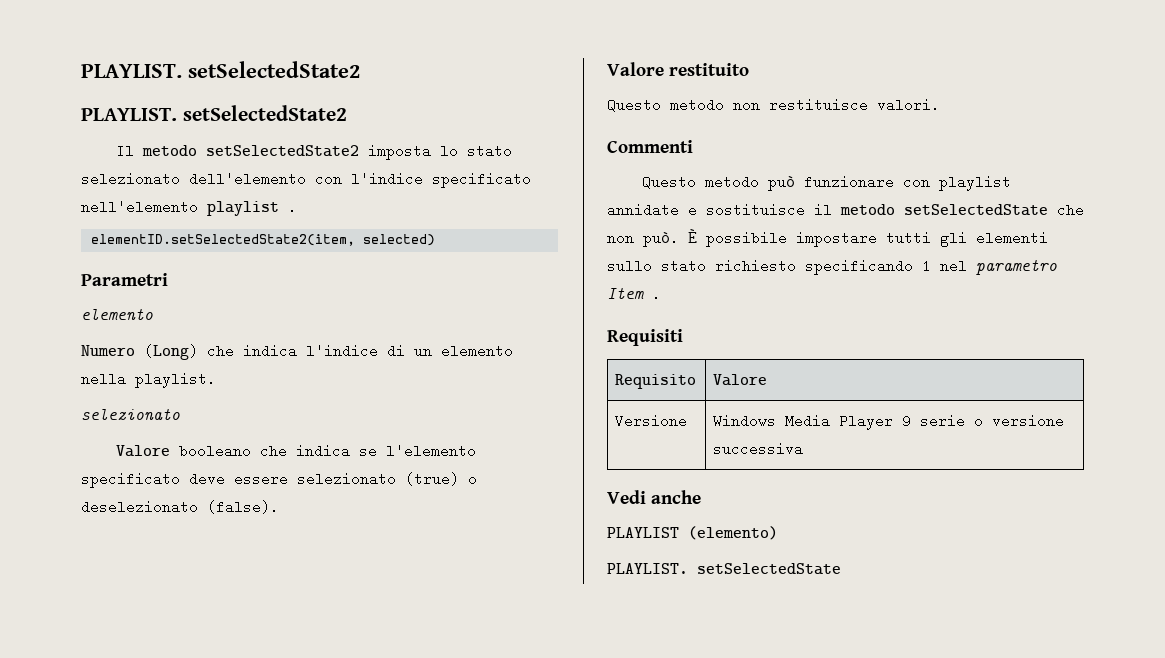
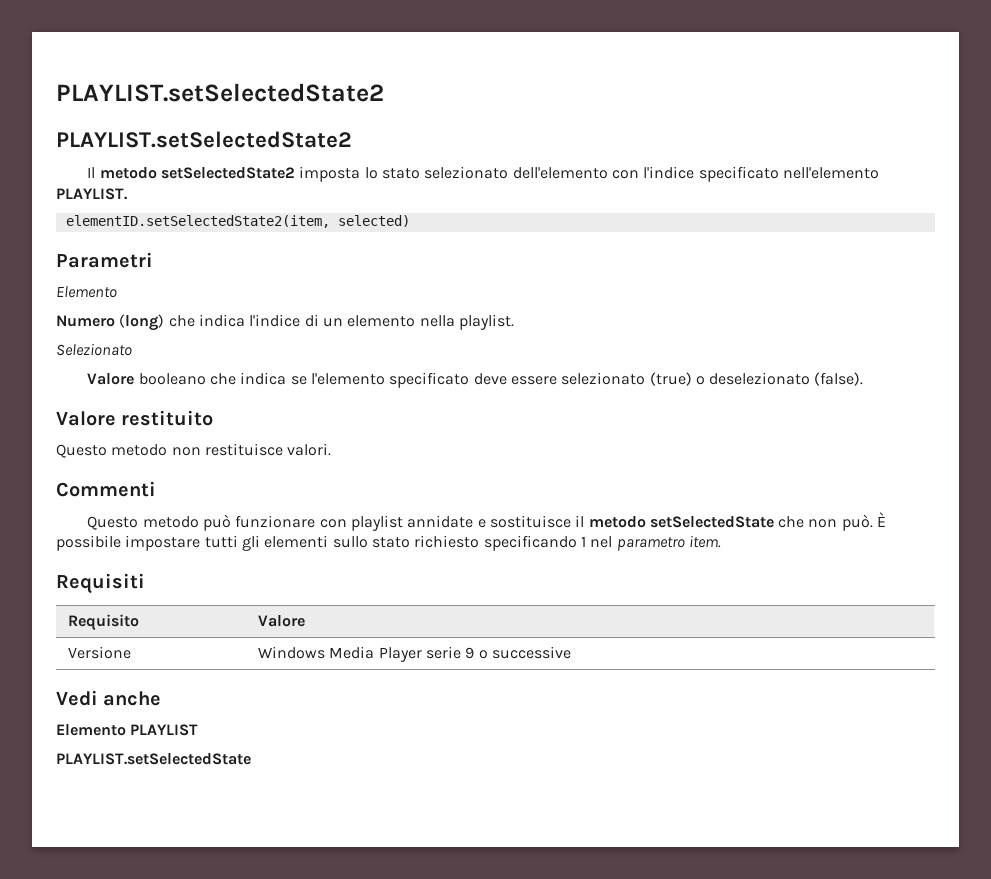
[81,61,360,78] [81,105,347,121] PLAYLIST. setSelectedState2 // PLAYLIST. setSelectedState2 -> [56,83,384,102] [56,131,352,148] PLAYLIST.setSelectedState2 // PLAYLIST.setSelectedState2
[207,200,297,216] playlist . -> [56,188,128,200] PLAYLIST.
[81,308,153,320] elemento -> [56,286,117,298] Elemento
[144,344,198,360] (Long) -> [119,314,165,331] (long)
[81,408,180,420] selezionato -> [56,343,132,356] Selezionato
[607,287,661,301] Item . -> [688,535,721,548] item.
[902,414,1065,428] [713,442,804,456] 9 serie o versione successiva -> [425,646,571,659] serie 9 o successive
(702, 497) none -> [56,724,126,736] Elemento
[688,526,778,540] [607,563,841,575] (elemento) // PLAYLIST. setSelectedState -> [56,753,251,765] // PLAYLIST.setSelectedState

